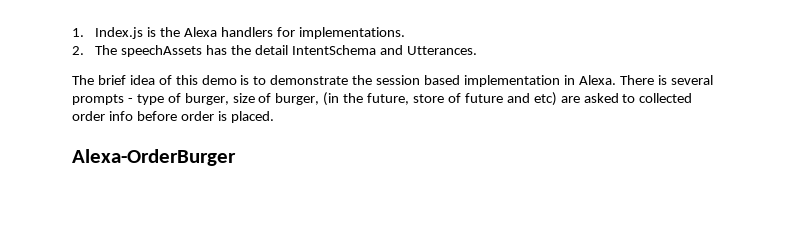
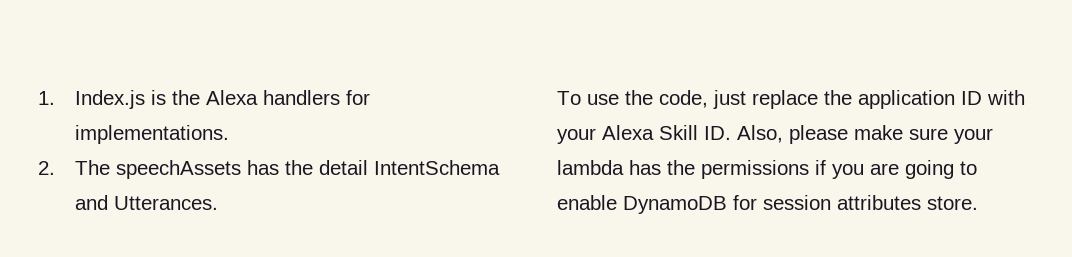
[72,75,713,87] [72,92,693,106] [72,111,274,123] [72,149,236,166] The brief idea of this demo is to demonstrate the session based implementation in Alexa. There is several prompts - type of burger, size of burger, (in the future, store of future and etc) are asked to collected order info before order is placed. // Alexa-OrderBurger -> [557,90,1025,109] [557,125,993,144] [557,160,977,179] [557,195,978,214] To use the code, just replace the application ID with your Alexa Skill ID. Also, please make sure your lambda has the permissions if you are going to enable DynamoDB for session attributes store.

